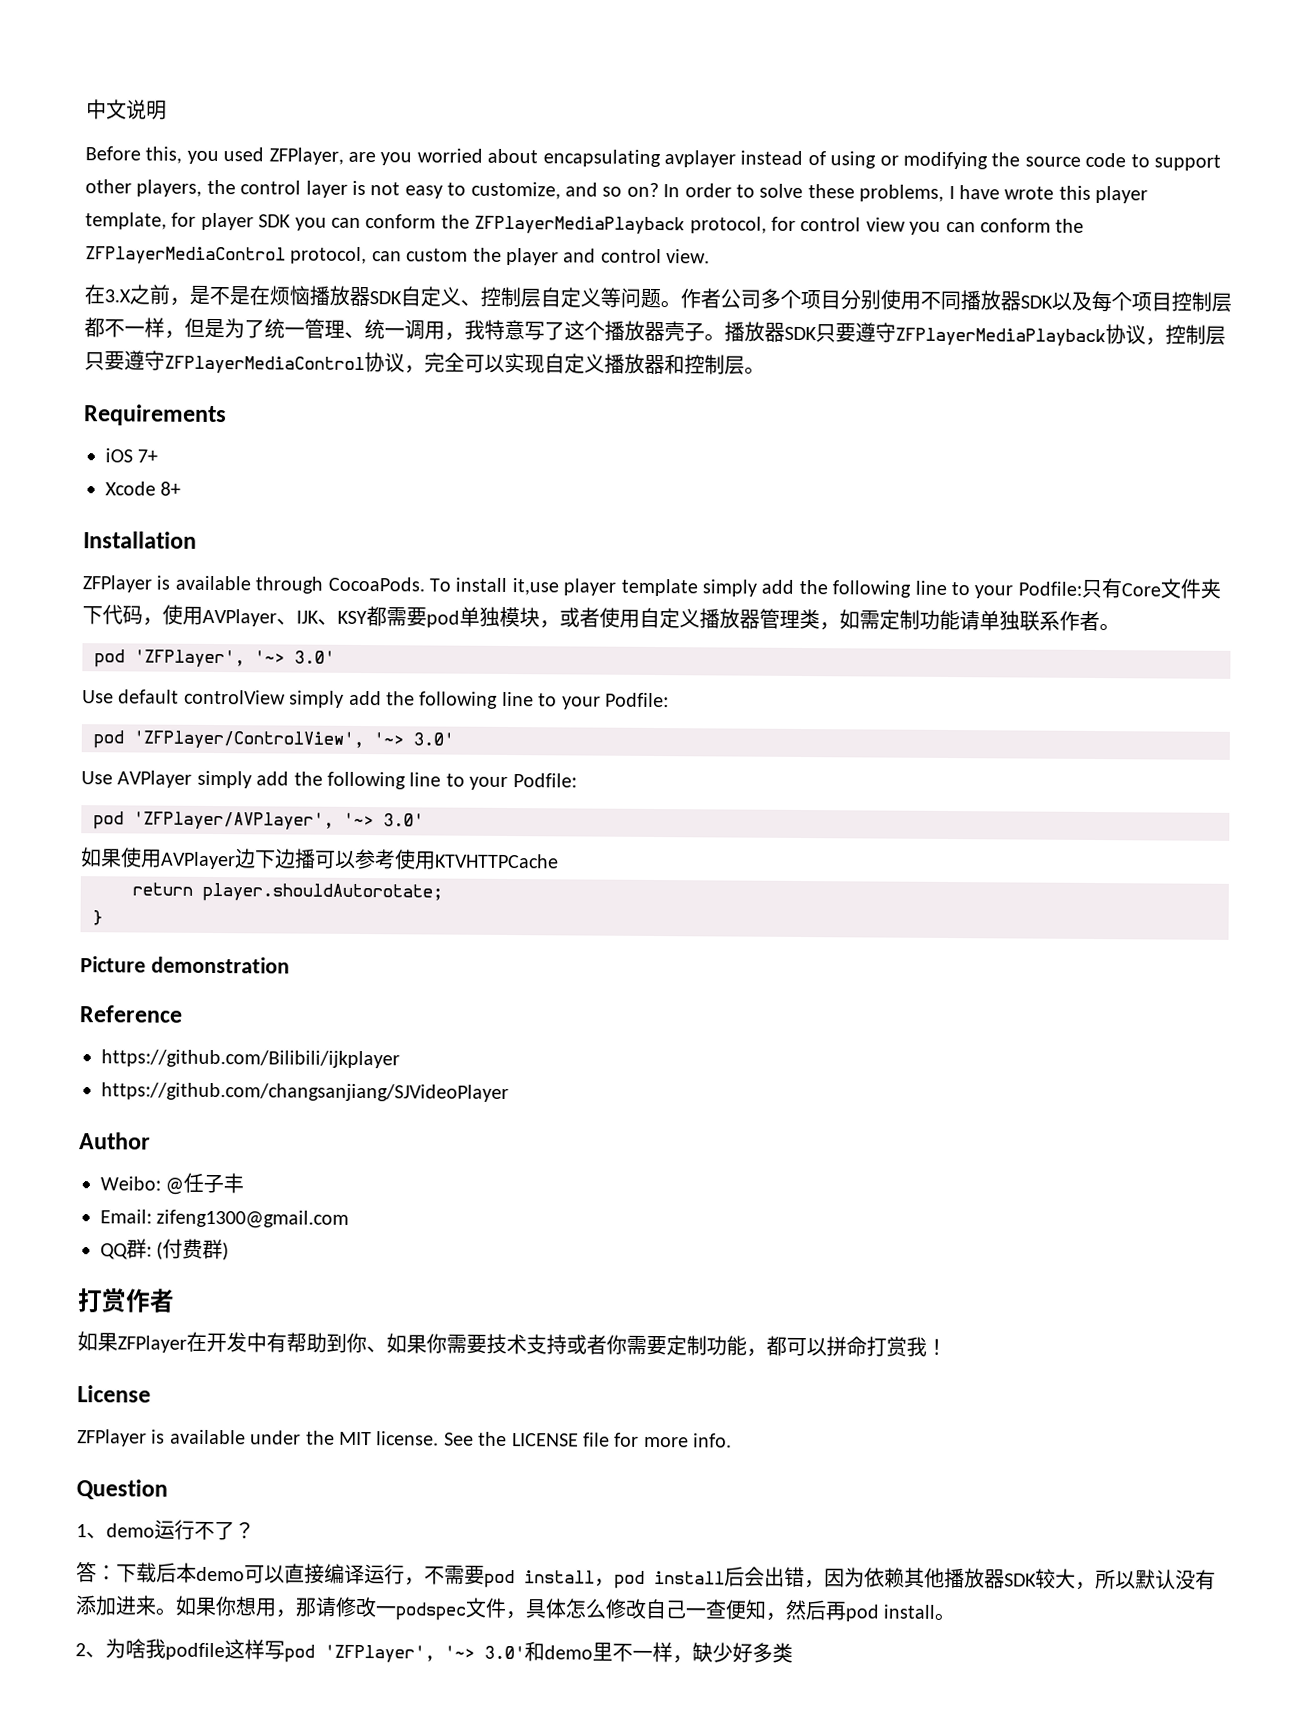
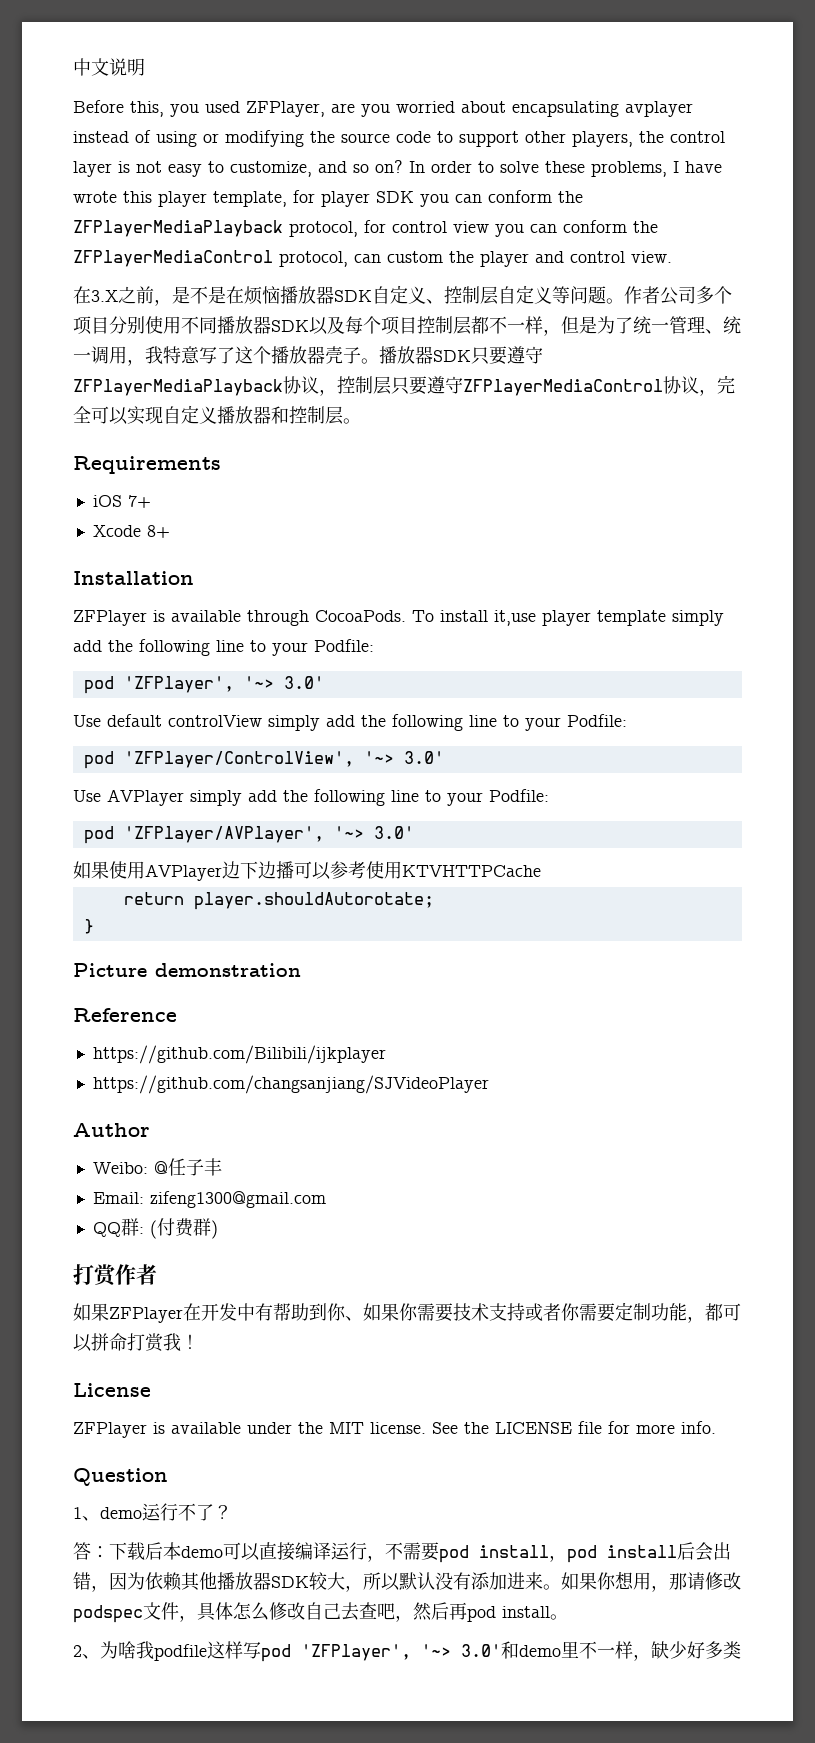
[1080,578,1221,599] [82,604,1120,632] 只有Core文件夹下代码，使用AVPlayer、IJK、KSY都需要pod单独模块，或者使用自定义播放器管理类，如需定制功能请单独联系作者。 -> (374, 645) none
[375,1606,396,1616] 一 -> (741, 1581) none
[685,1599,767,1620] 一查便知 -> [341,1602,395,1621] 去查吧

